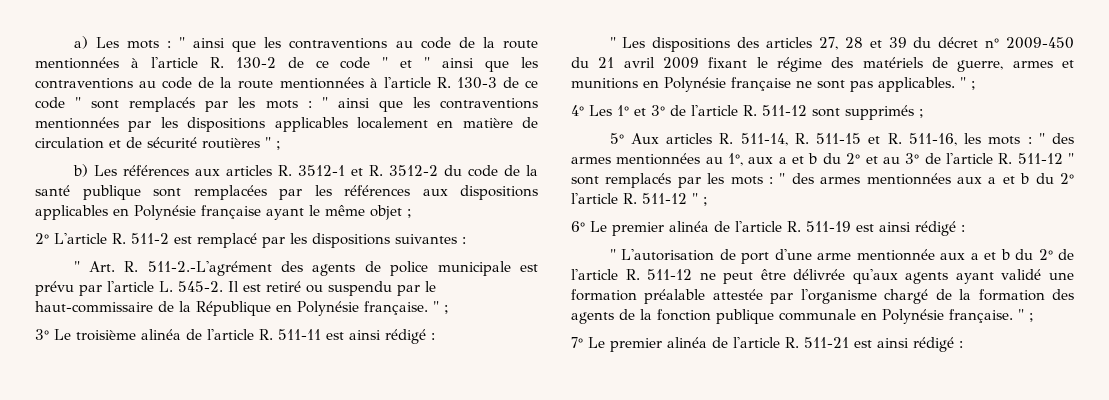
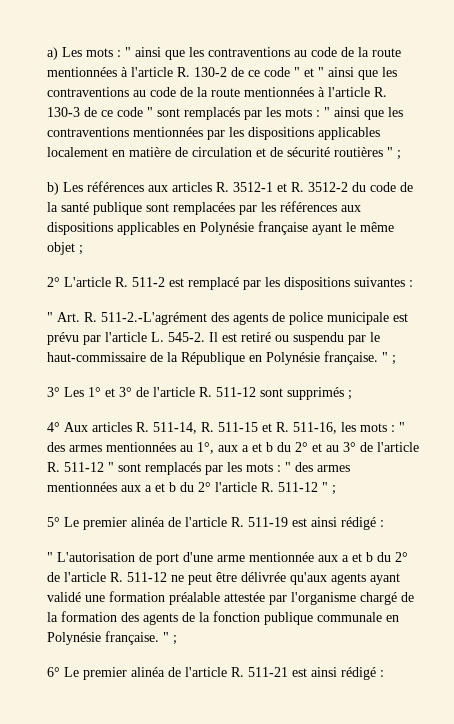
[54,329,435,344] [609,37,1074,52] [571,57,1074,72] [571,77,976,92] [571,105,584,116] Le troisième alinéa de l'article R. 511-11 est ainsi rédigé : // " Les dispositions des articles 27, 28 et 39 du décret n° 2009-450 du 21 avril 2009 fixant le régime des matériels de guerre, armes et munitions en Polynésie française ne sont pas applicables. " ; // 4° -> (60, 392) none
[609,133,624,144] 5° -> [47,422,60,432] 4°
[571,221,585,232] 6° -> [47,517,60,527] 5°
[571,337,583,348] 7° -> [47,667,60,677] 6°

